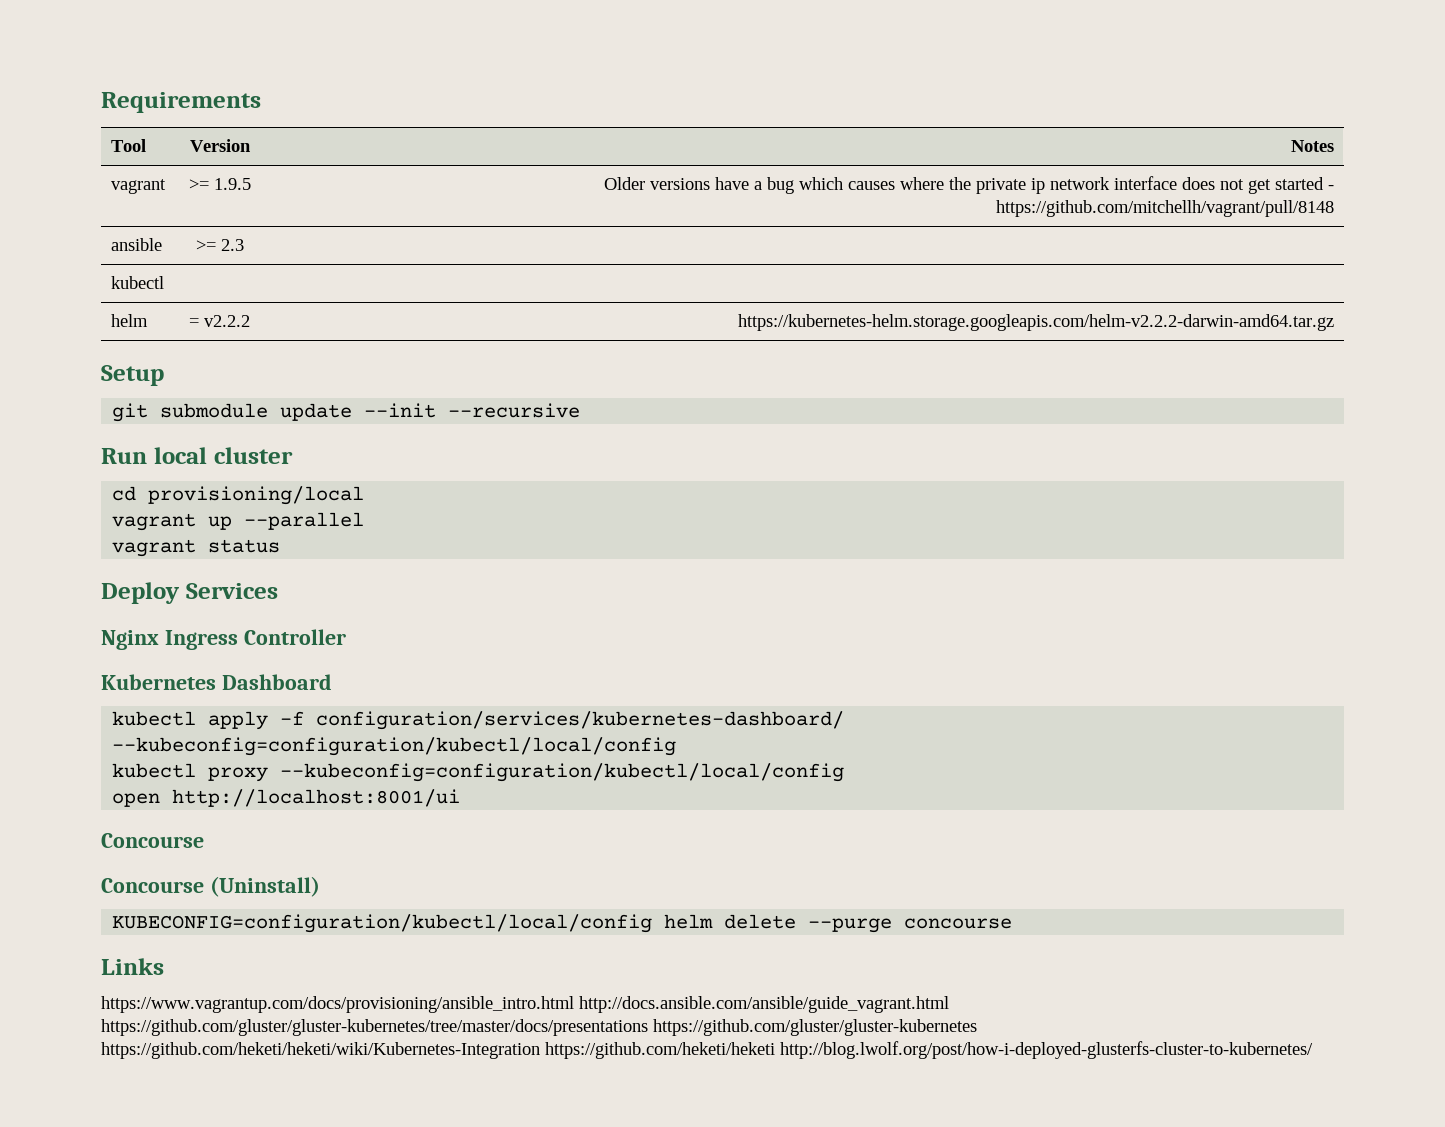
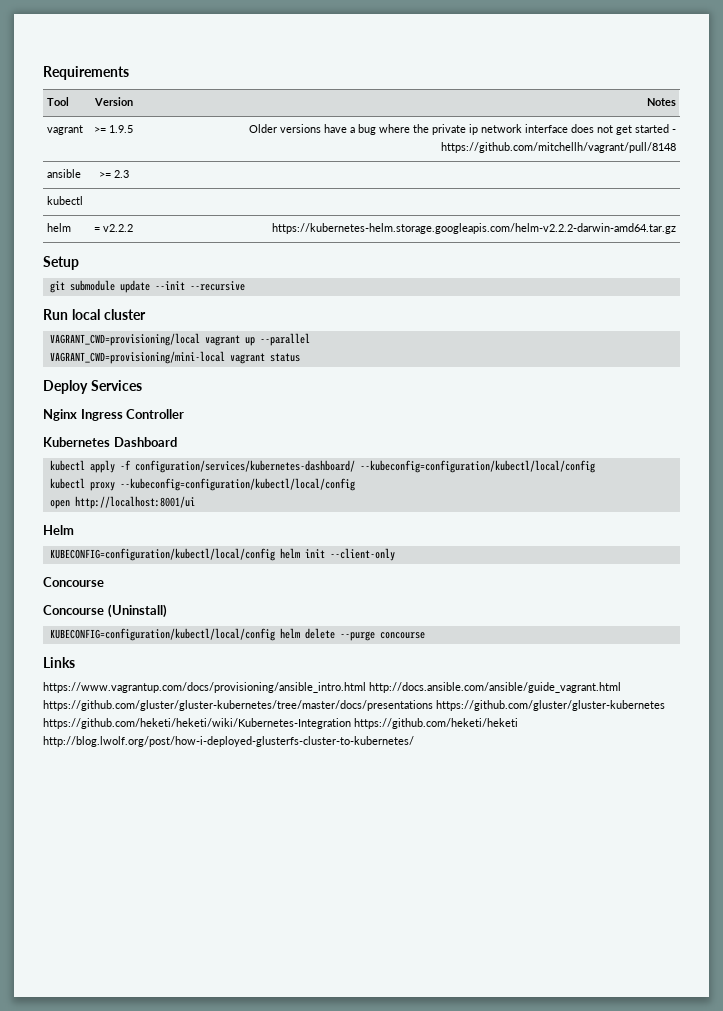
[798,177,895,190] which causes -> (376, 129) none
[112,486,365,505] cd provisioning/local // -> [49,333,200,346] VAGRANT_CWD=provisioning/local
(365, 521) none -> [49,351,225,364] VAGRANT_CWD=provisioning/mini-local
(461, 798) none -> [43,525,74,535] [49,548,395,561] // Helm // KUBECONFIG=configuration/kubectl/local/config helm init --client-only

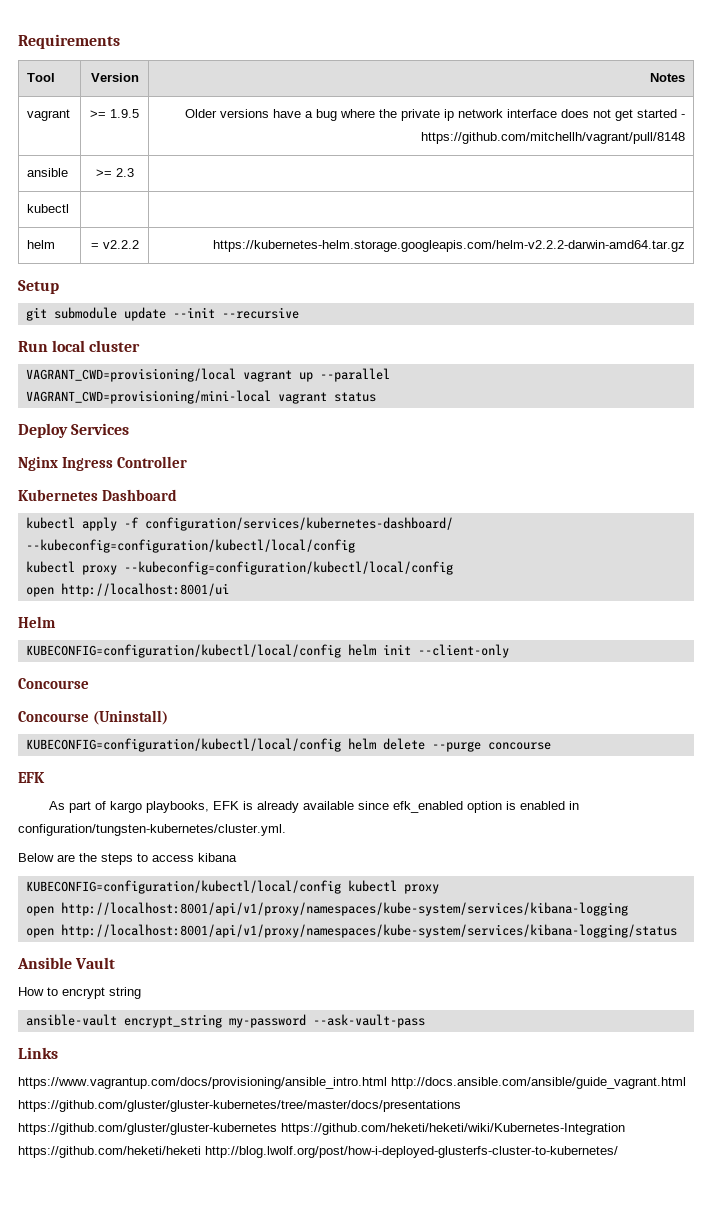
(425, 635) none -> [18,772,45,783] [49,801,580,813] [18,824,286,836] [18,853,237,865] [25,880,439,894] [25,902,628,916] [25,924,677,938] [17,957,116,969] [18,987,141,999] [25,1014,425,1028] // EFK // As part of kargo playbooks, EFK is already available since efk_enabled option is enabled in configuration/tungsten-kubernetes/cluster.yml. // Below are the steps to access kibana // KUBECONFIG=configuration/kubectl/local/config kubectl proxy // open http://localhost:8001/api/v1/proxy/namespaces/kube-system/services/kibana-logging // open http://localhost:8001/api/v1/proxy/namespaces/kube-system/services/kibana-logging/status // Ansible Vault // How to encrypt string // ansible-vault encrypt_string my-password --ask-vault-pass

